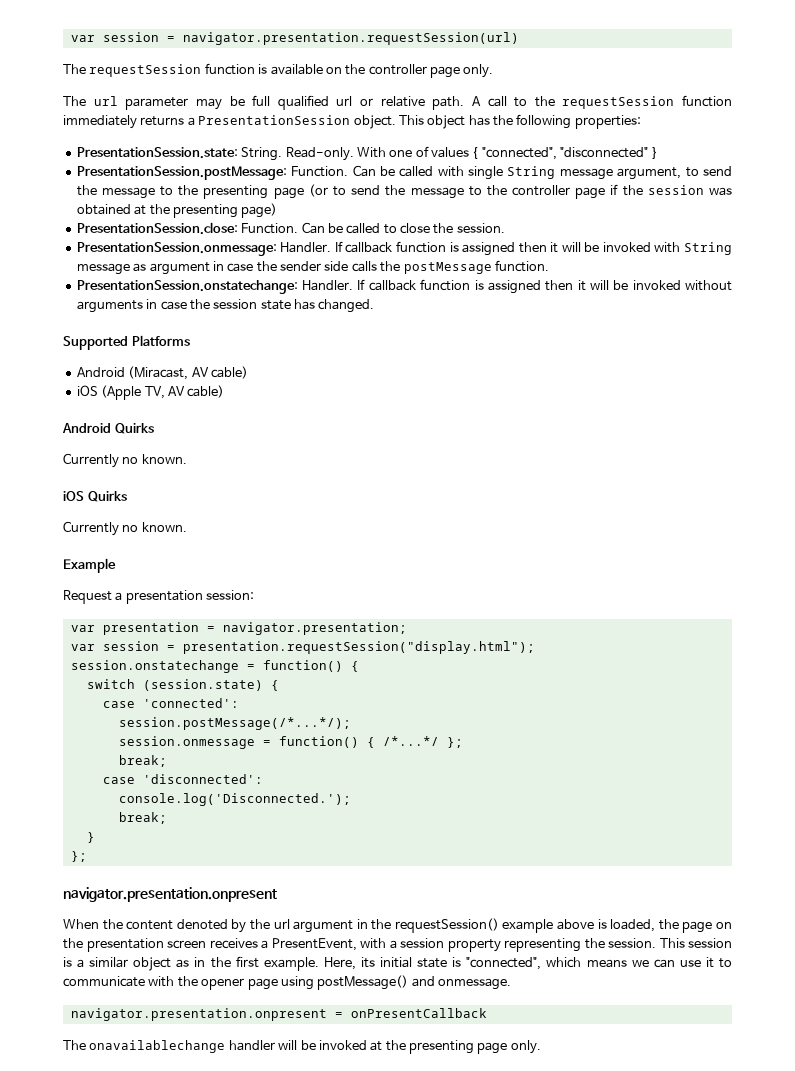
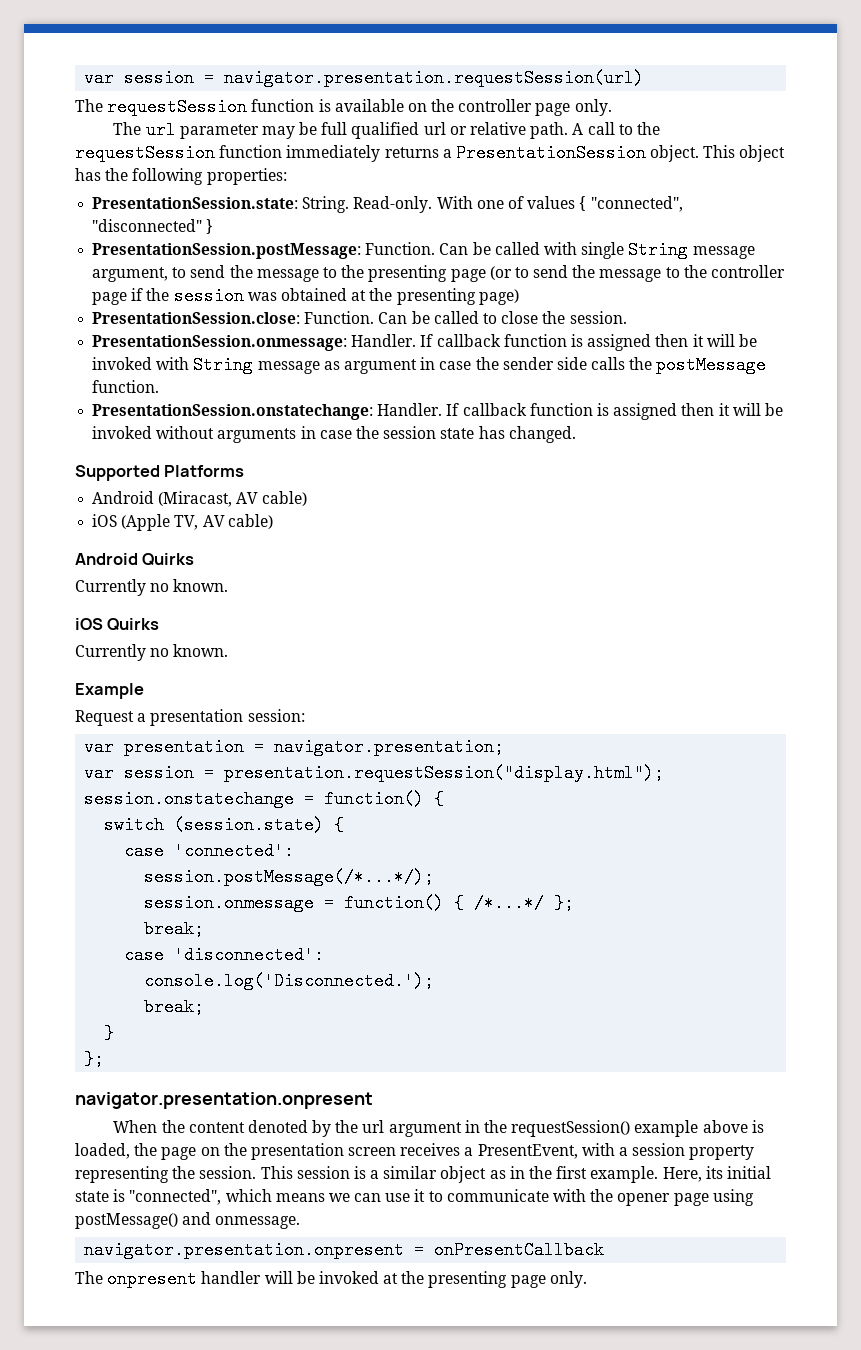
[89,1040,226,1053] onavailablechange -> [107,1270,198,1288] onpresent

